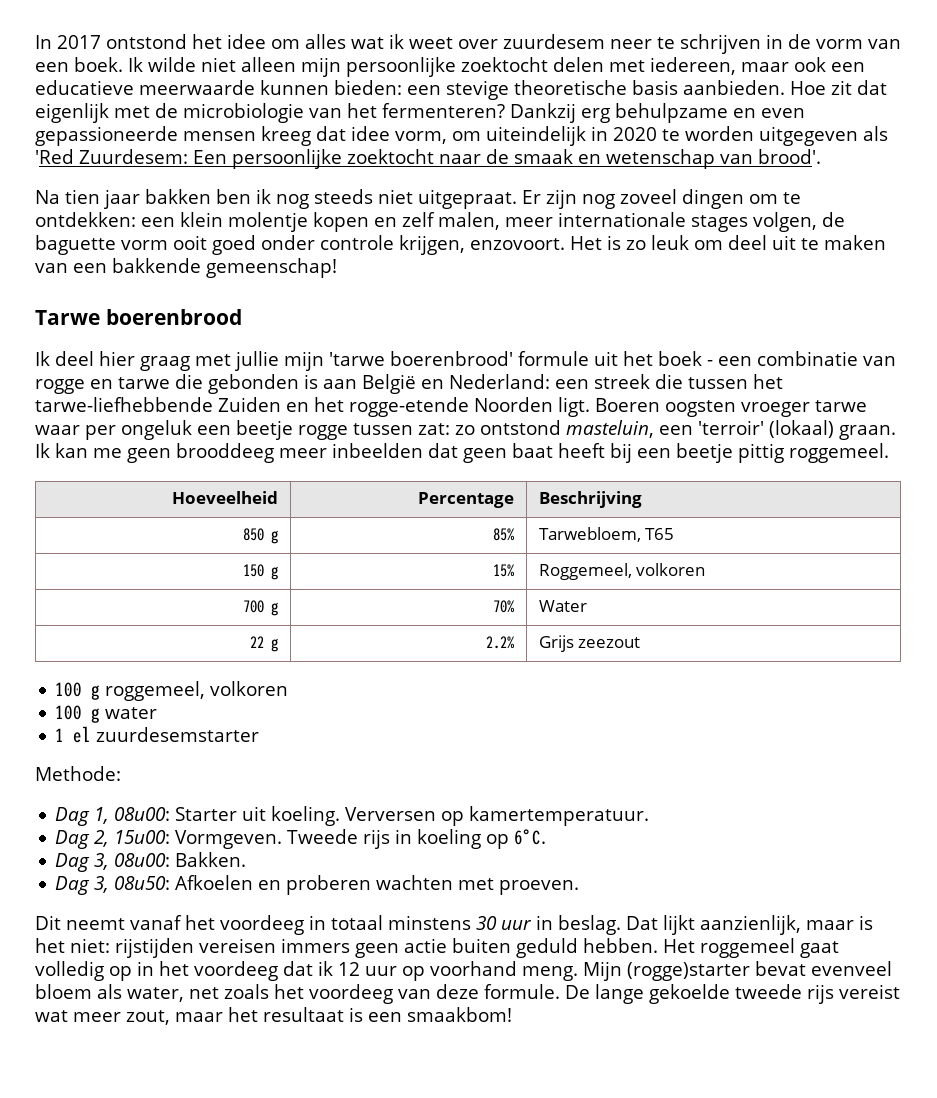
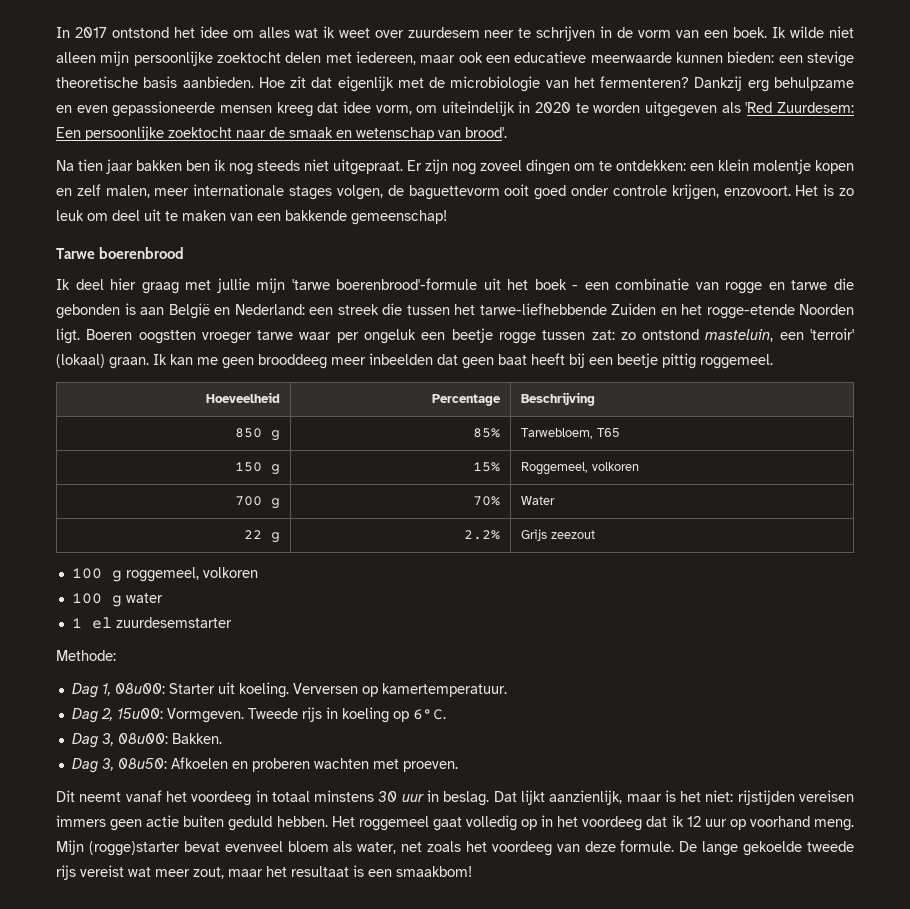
[35,235,168,255] baguette vorm -> [408,185,500,200] baguettevorm
[390,351,589,366] boerenbrood' formule -> [336,278,478,290] boerenbrood'-formule
[665,400,736,417] oogsten -> [138,330,196,344] oogstten

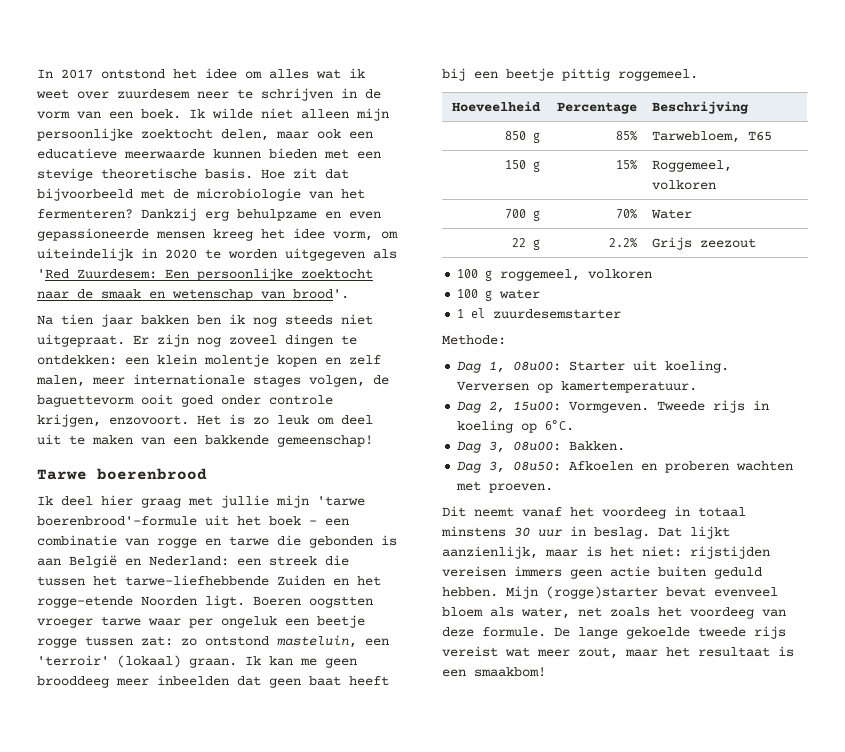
[285,51,416,65] delen met iedereen, -> [221,129,269,141] delen,
[727,51,775,63] bieden: -> [269,148,349,159] bieden met
[143,76,254,88] basis aanbieden. -> [205,168,253,179] basis.
[337,76,394,92] eigenlijk -> [37,188,133,201] bijvoorbeeld
[317,102,339,113] dat -> [261,229,285,239] het
[574,163,595,171] om -> (333, 340) none
[331,815,855,831] Het roggemeel gaat volledig op in het voordeeg dat ik 12 uur op voorhand meng. -> (498, 592) none

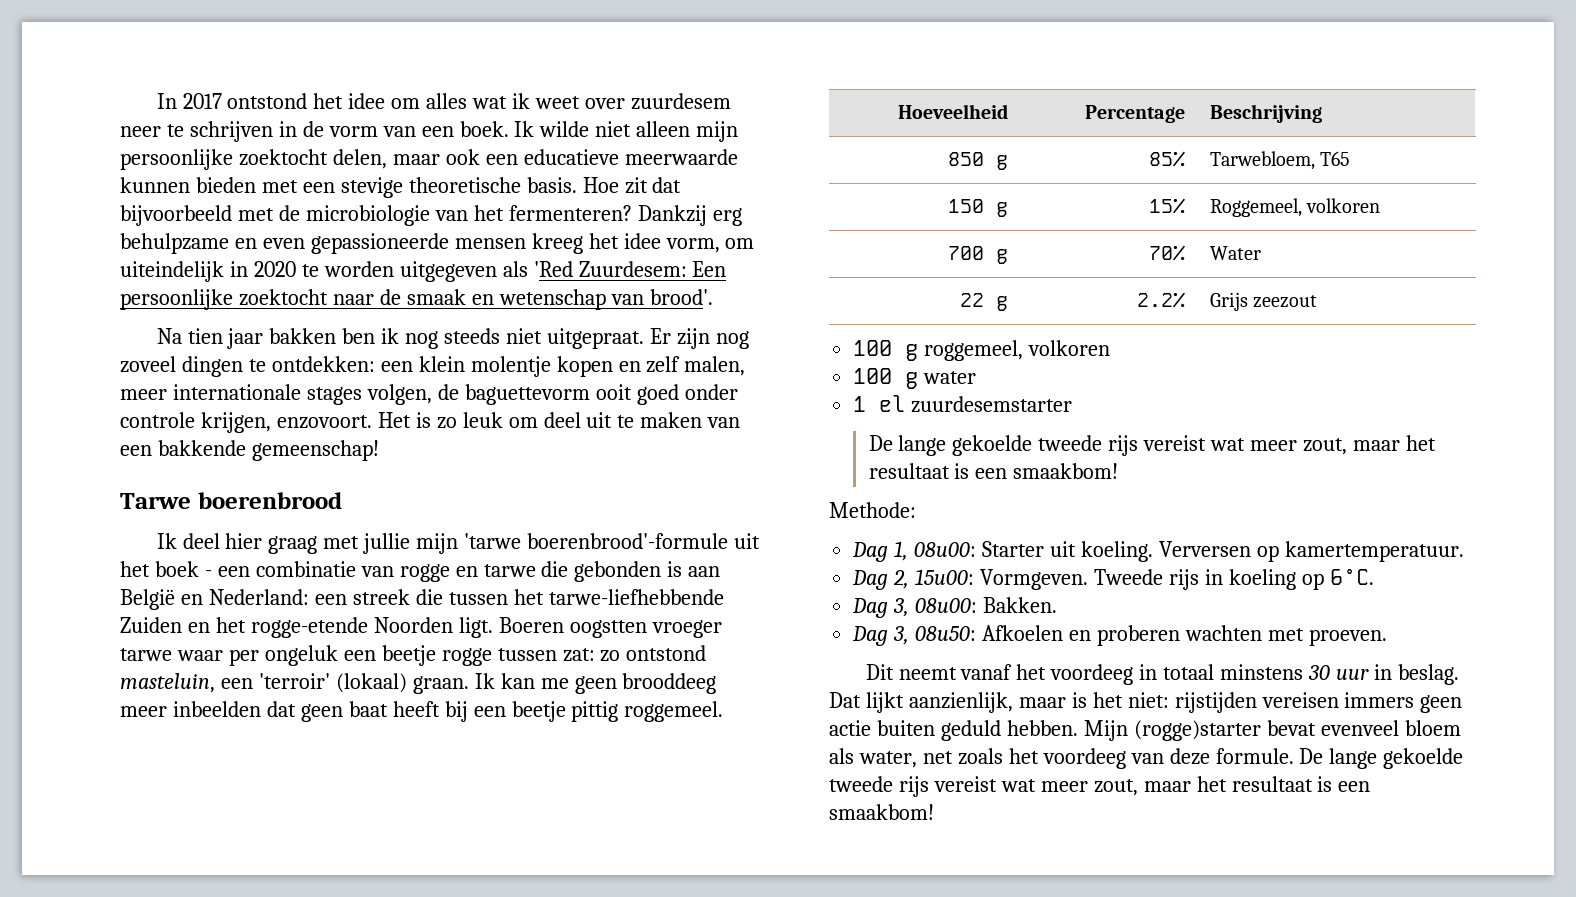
(622, 314) none -> [868,435,1436,456] [868,463,1119,479] // De lange gekoelde tweede rijs vereist wat meer zout, maar het resultaat is een smaakbom!

